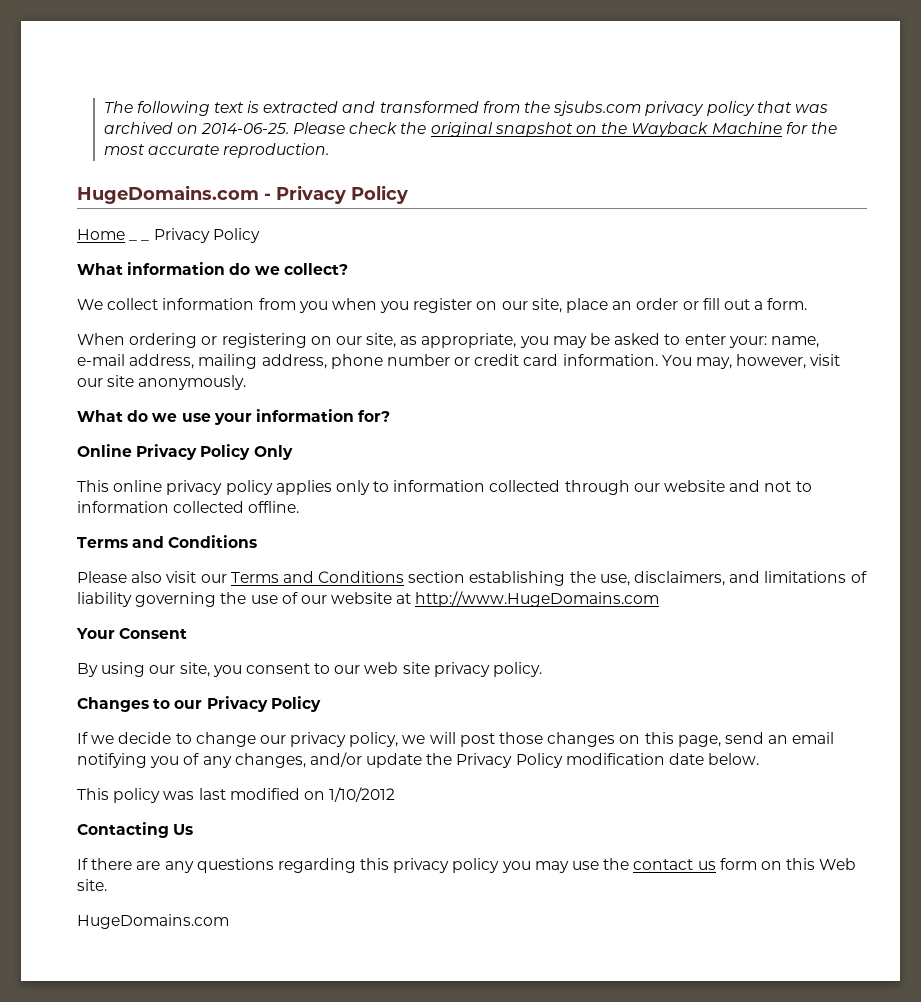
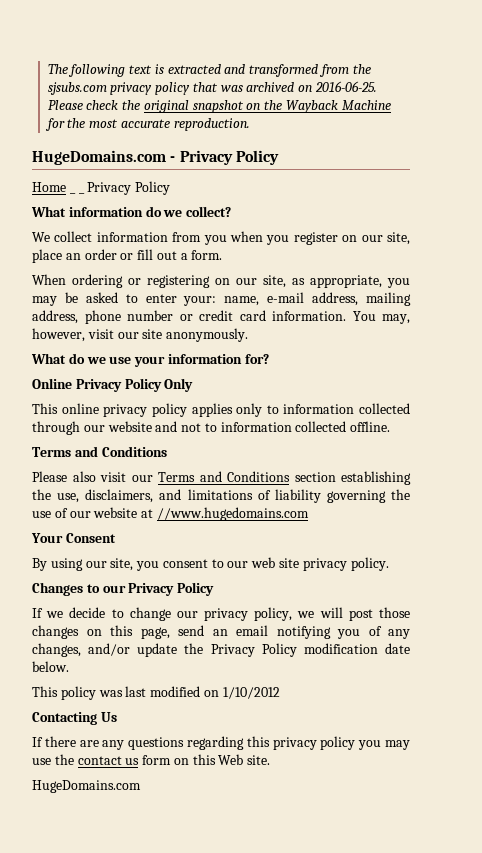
[200,123,289,134] 2014-06-25. -> [315,81,378,92] 2016-06-25.
[415,591,660,607] http://www.HugeDomains.com -> [156,507,309,521] //www.hugedomains.com

